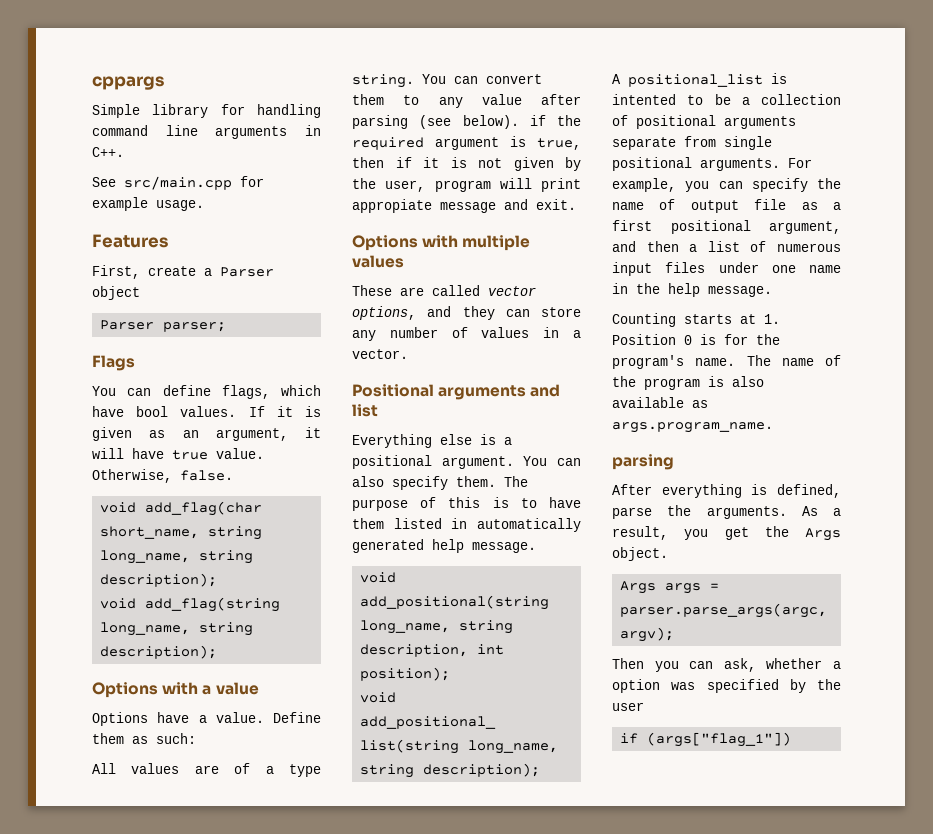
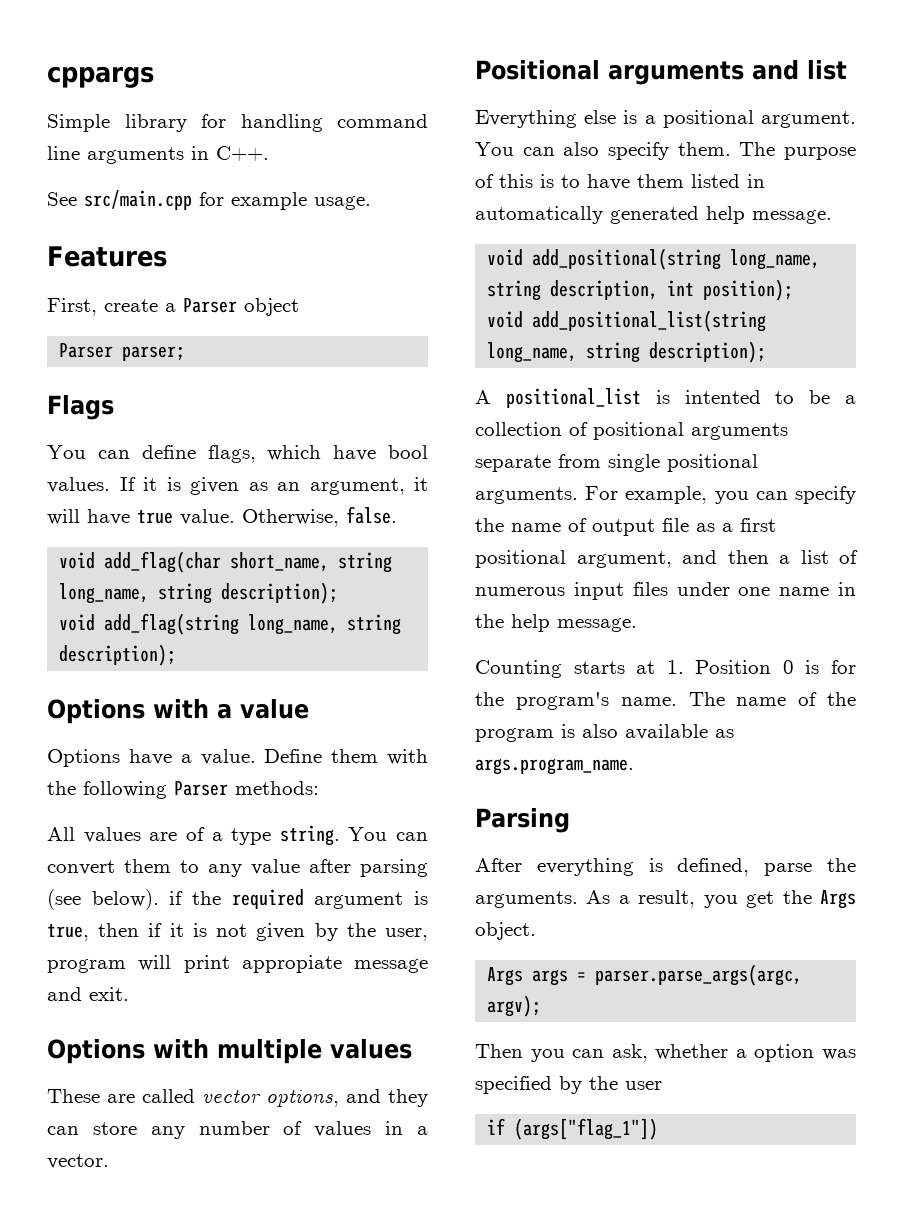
[132,733,196,744] as such: -> [387,749,428,765] [47,781,319,799] with the following Parser methods:
[612,454,674,470] parsing -> [475,808,570,833] Parsing

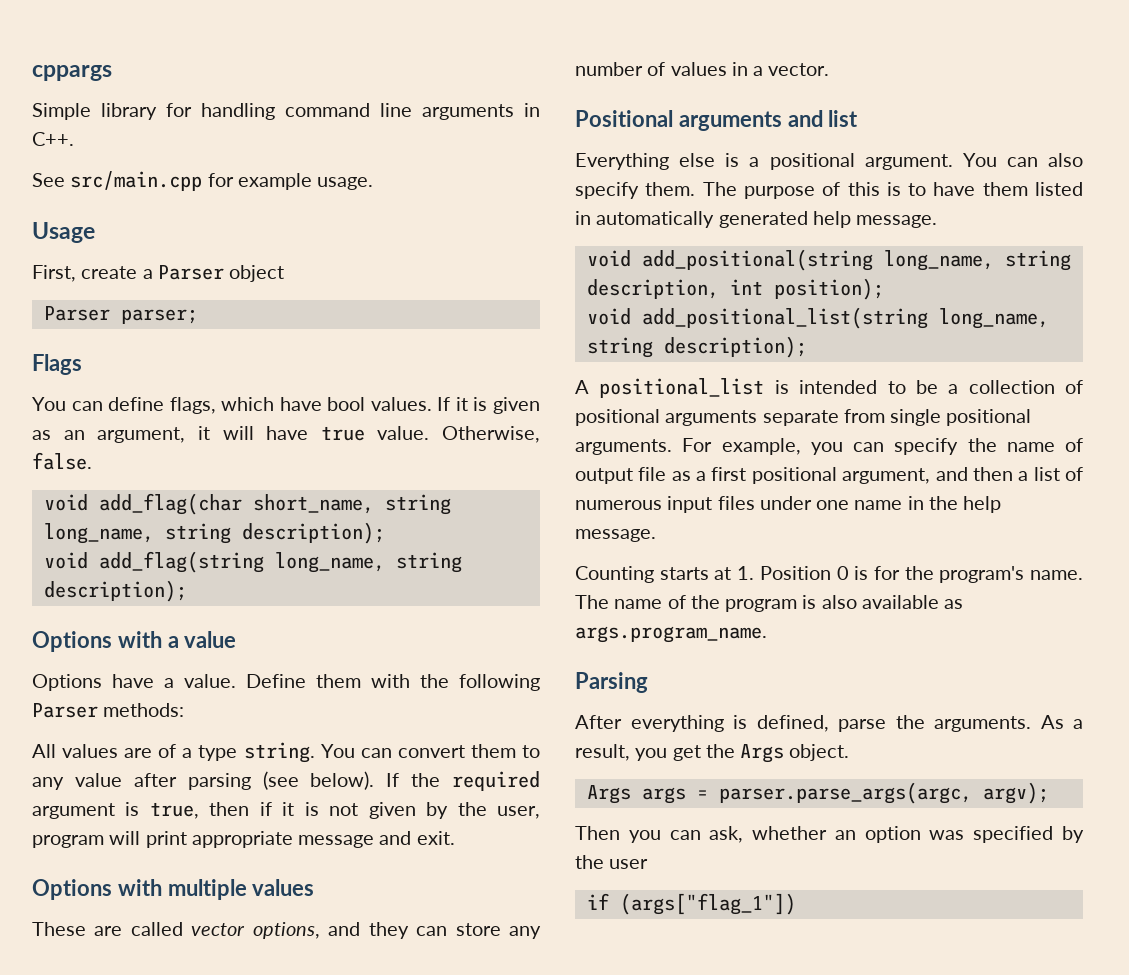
[47,246,167,267] Features -> [32,222,95,243] Usage
[169,891,184,905] if -> [386,773,400,787] If
[241,955,342,973] appropiate -> [191,831,293,848] appropriate
[684,390,761,404] intented -> [799,380,878,394] intended
[735,1049,747,1058] a -> [834,830,856,840] an

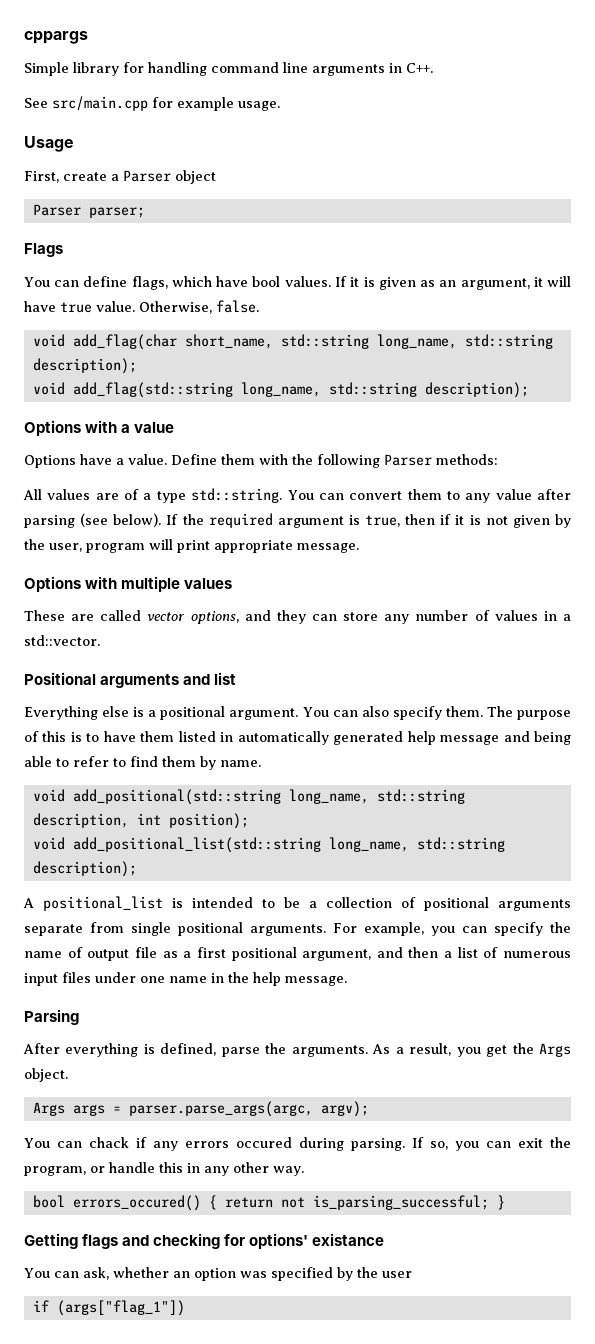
[384,494,451,515] [43,523,231,544] string long_name, string -> [280,334,553,349] std::string long_name, std::string
[98,551,462,573] add_flag(string long_name, string -> [72,382,417,398] add_flag(std::string long_name, std::string
[243,742,315,763] string. -> [191,488,283,503] std::string.
[298,831,455,848] message and exit. -> [297,543,359,553] message.
[768,63,830,76] vector. -> [24,635,100,646] std::vector.
[856,215,938,228] [586,249,1071,271] message. // void add_positional(string long_name, string -> [440,731,571,745] [24,756,261,770] [32,789,465,805] message and being able to refer to find them by name. // void add_positional(std::string long_name, std::string
[641,307,1049,329] [586,337,653,358] add_positional_list(string long_name, string -> [72,837,505,853] add_positional_list(std::string long_name, std::string
[575,566,1083,583] [575,595,964,612] [575,626,767,643] // Counting starts at 1. Position 0 is for the program's name. The name of the program is also available as args.program_name. -> (347, 981) none
[575,826,661,843] Then you -> [24,1137,571,1151] [24,1162,304,1176] [32,1195,505,1211] [24,1233,385,1249] [24,1268,50,1278] You can chack if any errors occured during parsing. If so, you can exit the program, or handle this in any other way. // bool errors_occured() { return not is_parsing_successful; } // Getting flags and checking for options' existance // You

